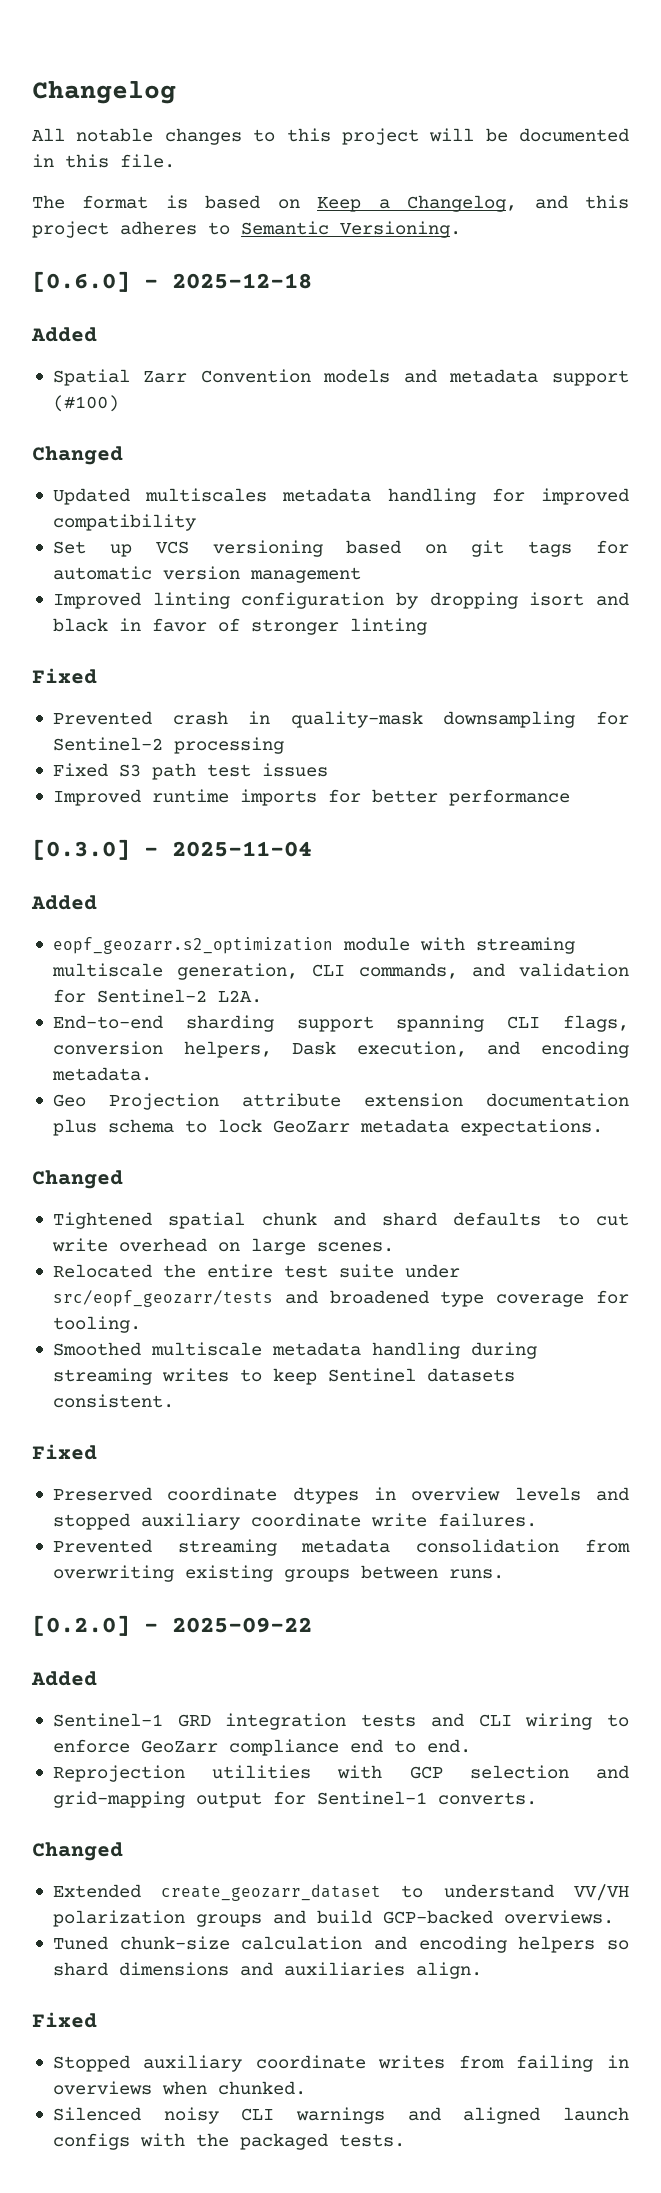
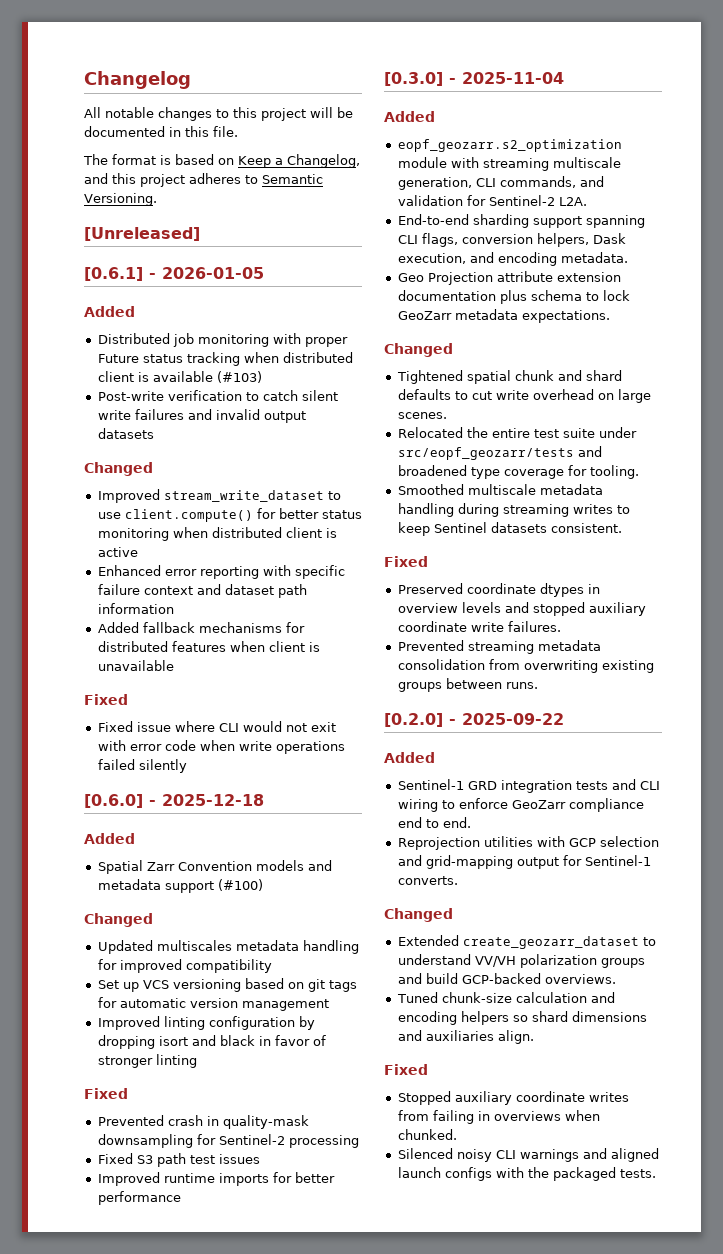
(461, 229) none -> [84,227,200,241] [84,267,264,281] [84,306,135,317] [97,333,348,347] [97,352,353,366] [97,371,262,383] [97,390,338,401] [97,409,306,423] [97,428,154,439] [84,462,153,476] [97,489,341,503] [97,508,362,522] [97,527,337,541] [97,547,138,557] [97,565,345,579] [97,584,307,598] [97,603,174,614] [97,622,305,633] [97,641,320,652] [97,660,174,671] [84,694,128,705] [97,721,336,732] [97,740,345,754] [97,759,187,773] // [Unreleased] // [0.6.1] - 2026-01-05 // Added // Distributed job monitoring with proper Future status tracking when distributed client is available (#103) // Post-write verification to catch silent write failures and invalid output datasets // Changed // Improved stream_write_dataset to use client.compute() for better status monitoring when distributed client is active // Enhanced error reporting with specific failure context and dataset path information // Added fallback mechanisms for distributed features when client is unavailable // Fixed // Fixed issue where CLI would not exit with error code when write operations failed silently

